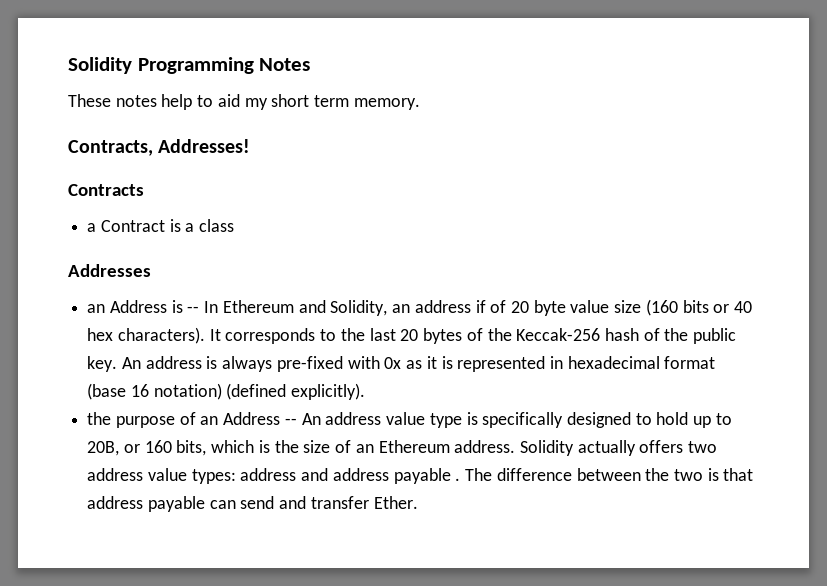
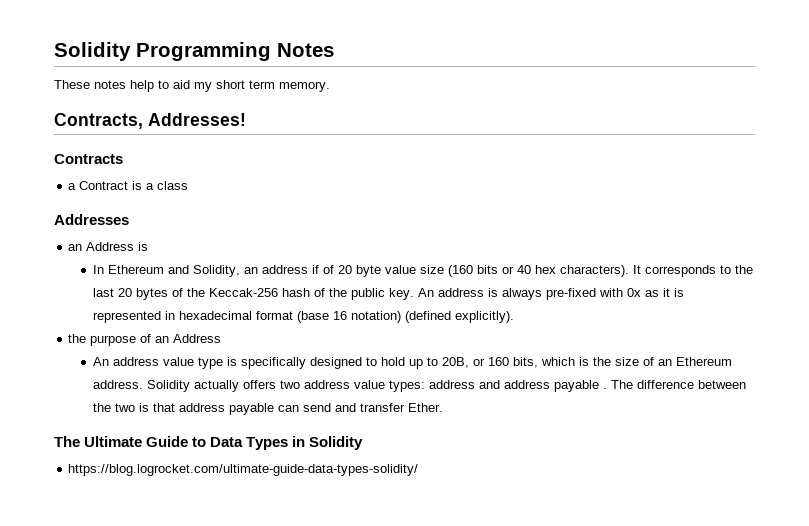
[187,306,200,313] -- -> (149, 246) //
[284,418,297,425] -- -> (222, 338) //
(418, 502) none -> [54,436,364,450] [68,464,419,476] // The Ultimate Guide to Data Types in Solidity // https://blog.logrocket.com/ultimate-guide-data-types-solidity/

